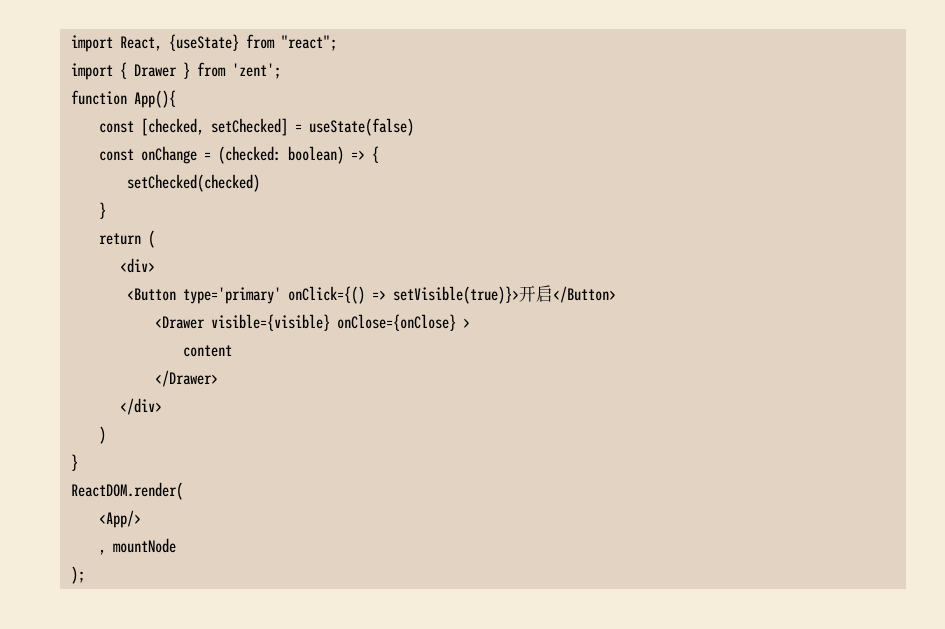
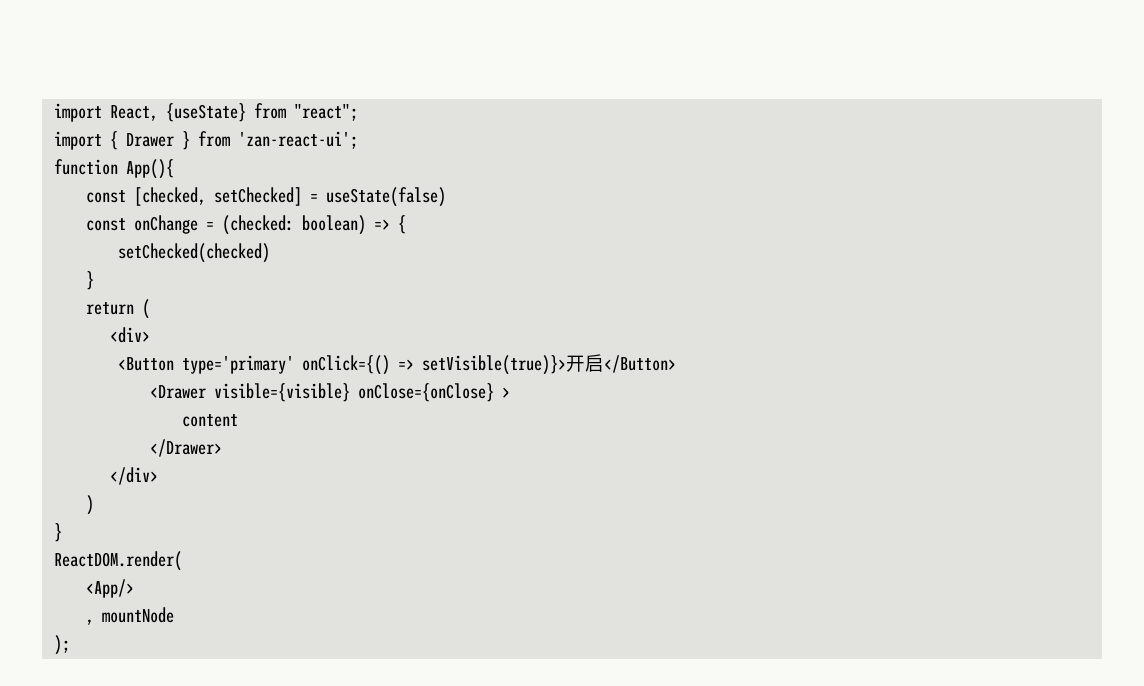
[231,63,281,79] 'zent'; -> [238,131,358,149] 'zan-react-ui';

